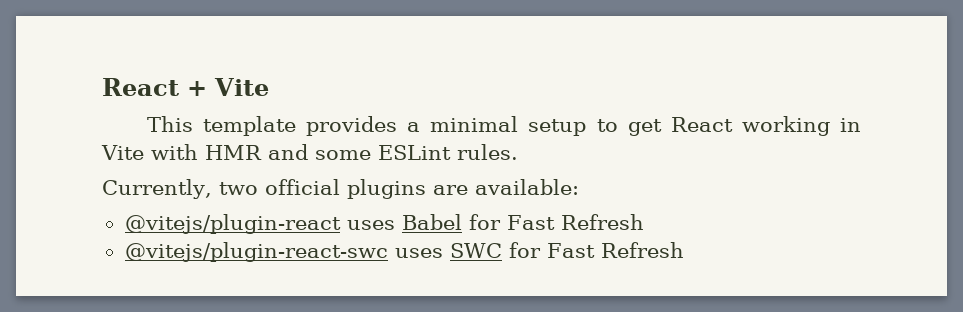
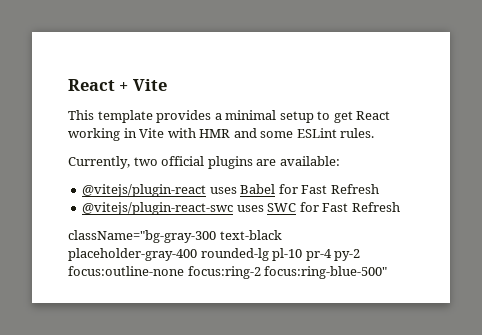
(684, 250) none -> [68,230,282,243] [68,248,361,261] [68,266,388,279] // className="bg-gray-300 text-black placeholder-gray-400 rounded-lg pl-10 pr-4 py-2 focus:outline-none focus:ring-2 focus:ring-blue-500"

